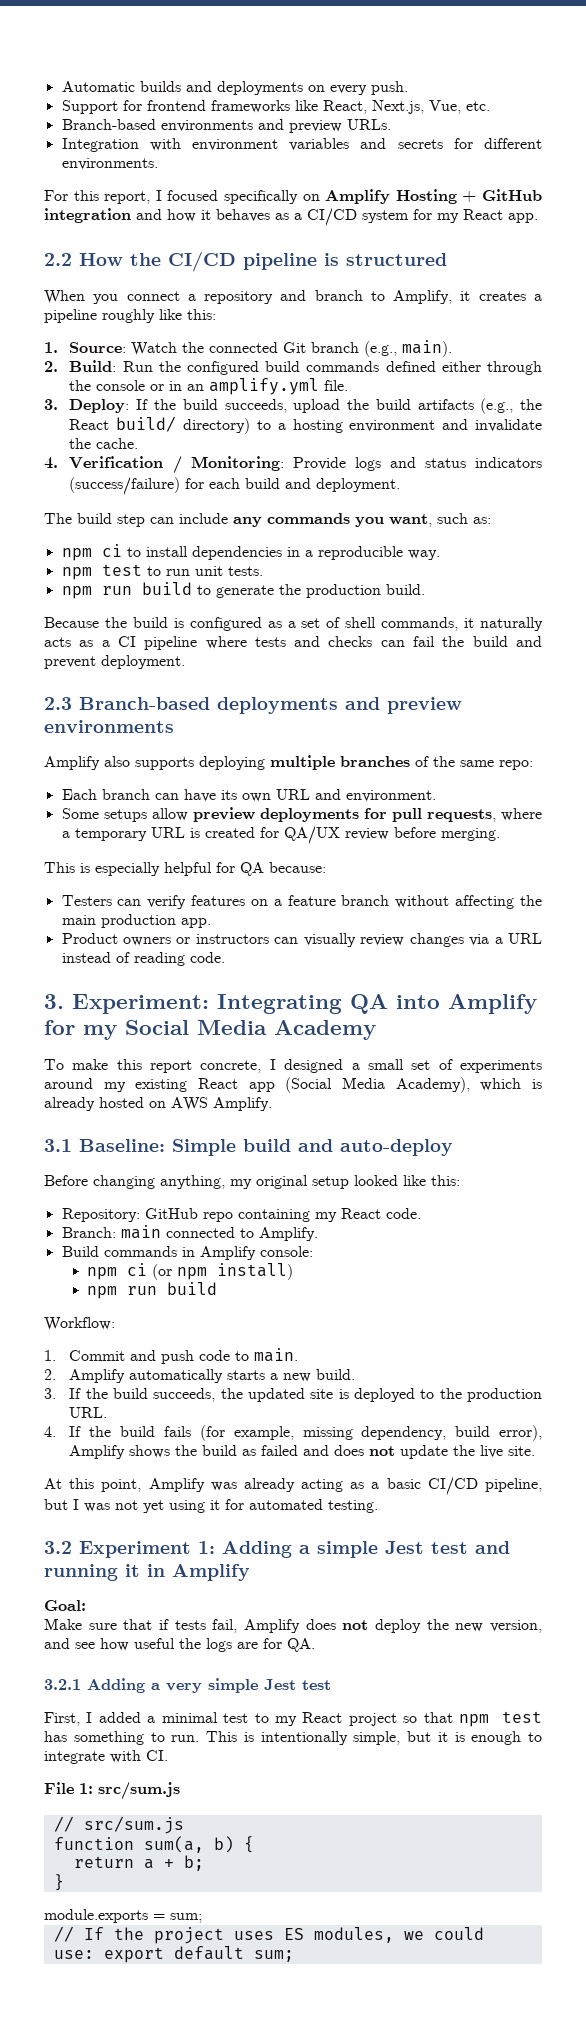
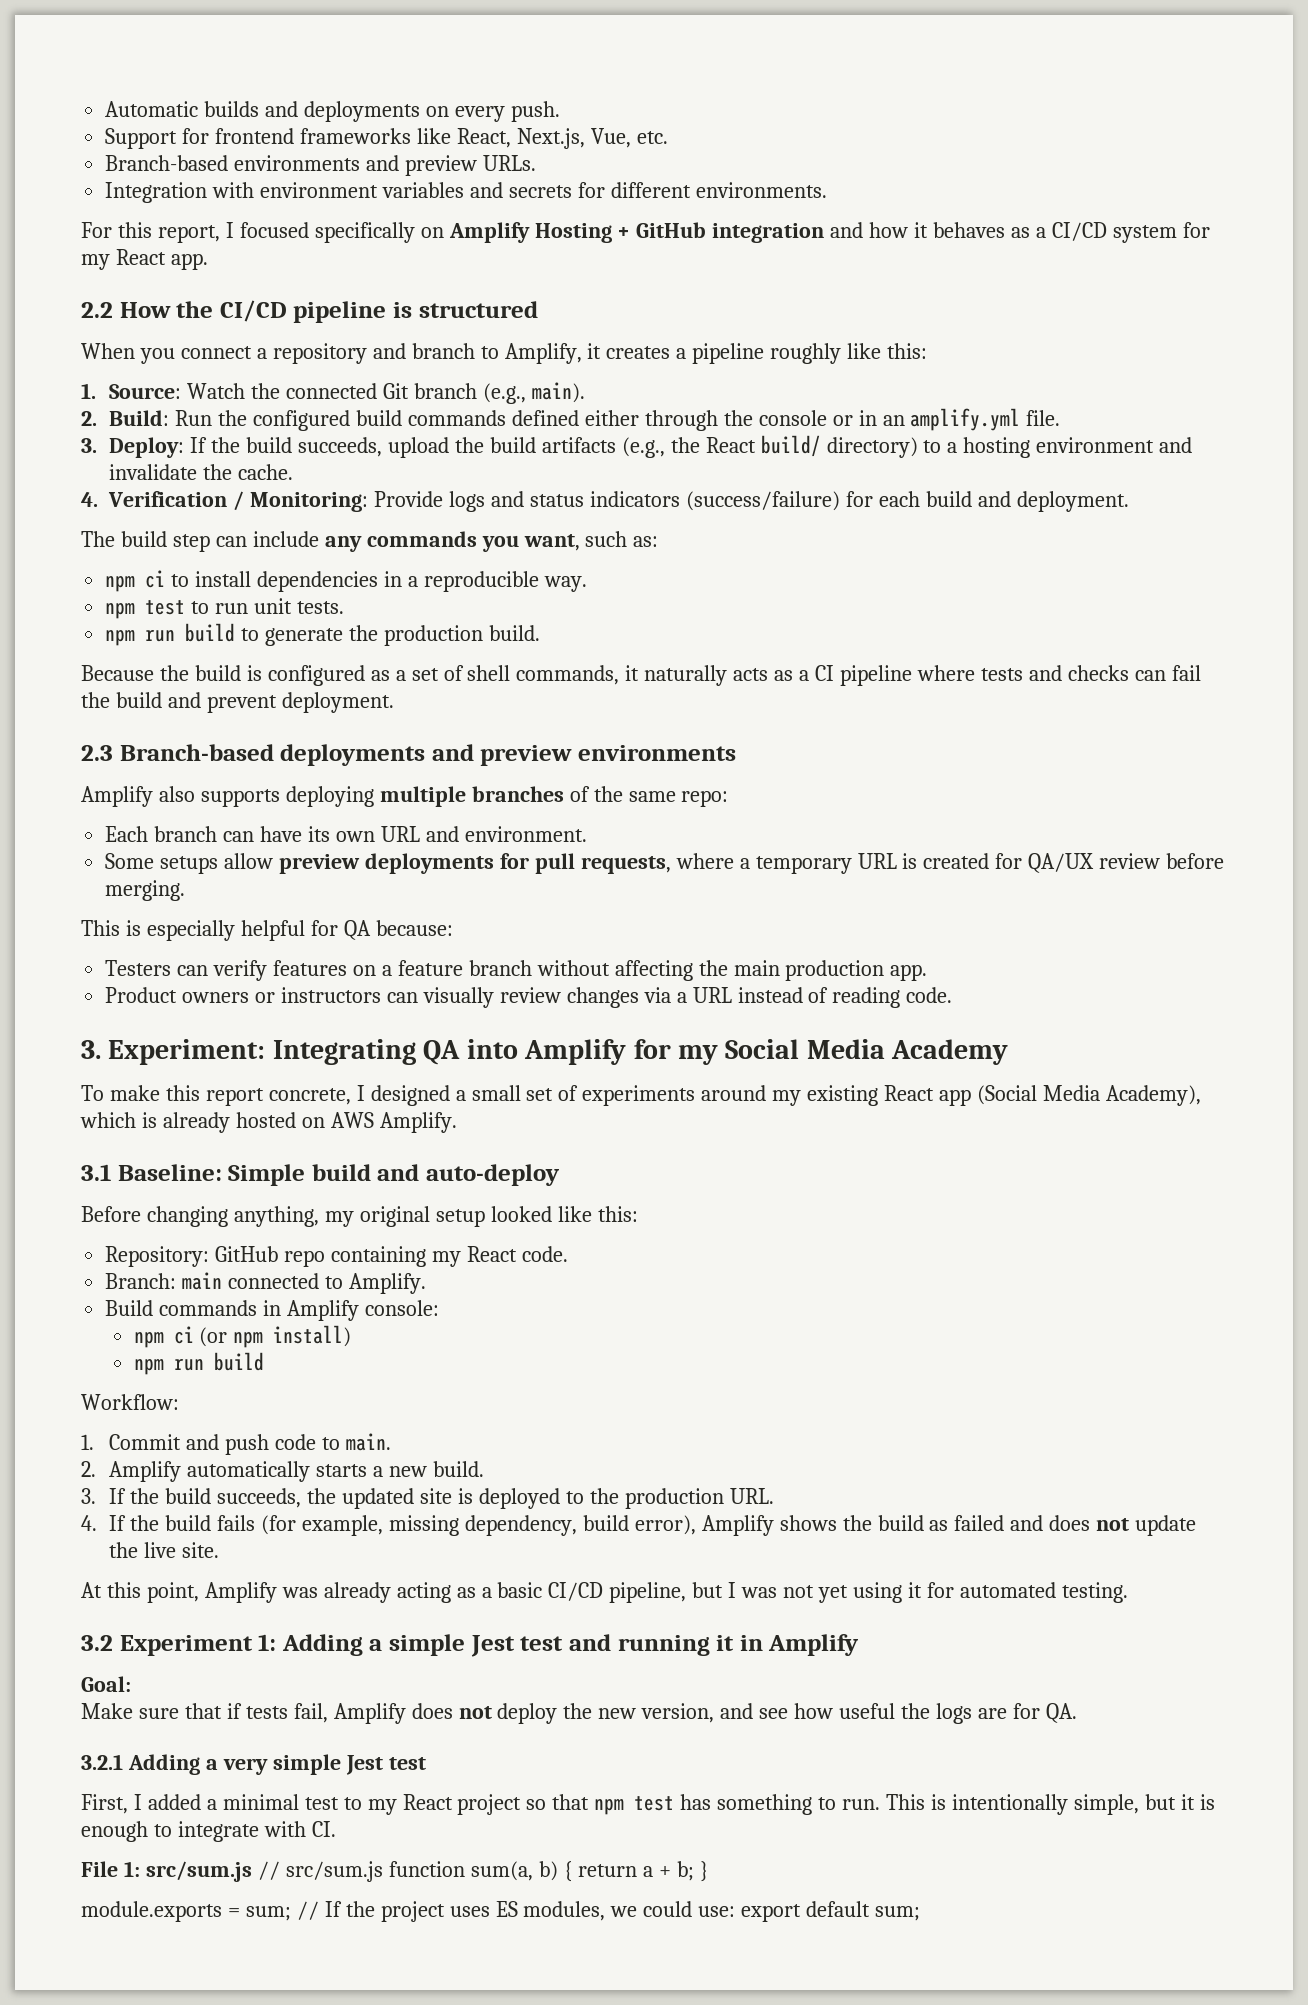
(180, 1791) // -> (252, 1871) none
(184, 1825) // -> (383, 1871) none
(254, 1844) // -> (573, 1871) none
(204, 1863) // -> (695, 1871) none
(202, 1918) // -> (291, 1913) none

